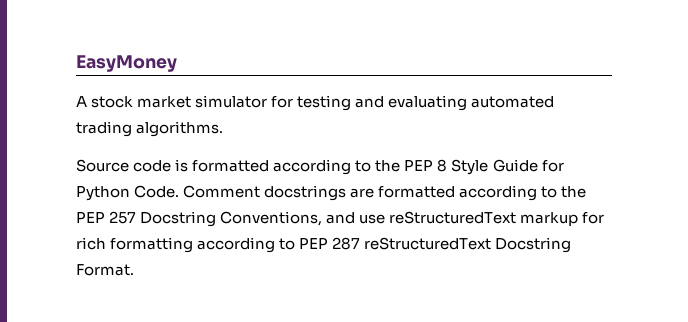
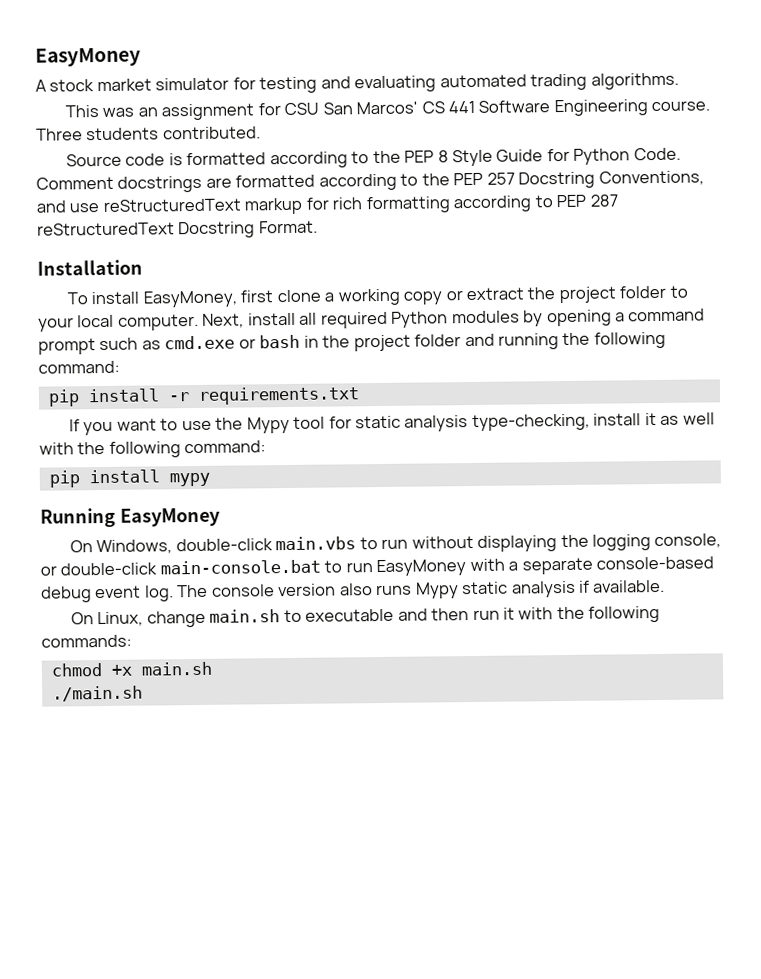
(224, 129) none -> [64,99,711,121] [36,126,261,141] // This was an assignment for CSU San Marcos' CS 441 Software Engineering course. Three students contributed.
(134, 270) none -> [37,259,143,276] [66,285,688,308] [38,308,706,332] [38,331,666,355] [38,360,120,374] [47,386,360,407] [68,412,715,436] [39,440,267,458] [48,469,210,488] [40,507,221,528] [69,533,722,555] [40,556,715,577] [41,579,666,603] [70,605,661,628] [41,634,132,648] [50,661,212,677] [51,685,143,702] // Installation // To install EasyMoney, first clone a working copy or extract the project folder to your local computer. Next, install all required Python modules by opening a command prompt such as cmd.exe or bash in the project folder and running the following command: // pip install -r requirements.txt // If you want to use the Mypy tool for static analysis type-checking, install it as well with the following command: // pip install mypy // Running EasyMoney // On Windows, double-click main.vbs to run without displaying the logging console, or double-click main-console.bat to run EasyMoney with a separate console-based debug event log. The console version also runs Mypy static analysis if available. // On Linux, change main.sh to executable and then run it with the following commands: // chmod +x main.sh // ./main.sh

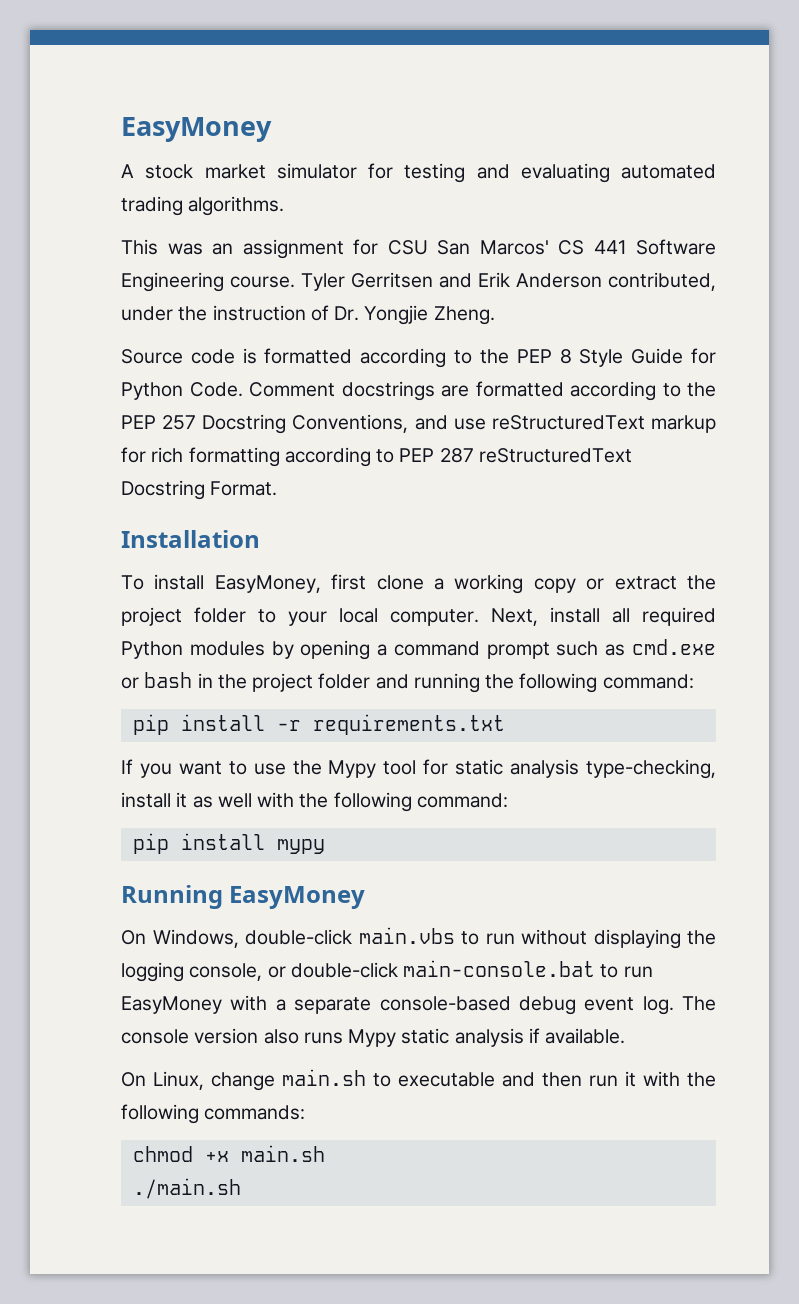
[36,126,261,141] Three students contributed. -> [301,272,716,291] [121,305,495,325] Tyler Gerritsen and Erik Anderson contributed, under the instruction of Dr. Yongjie Zheng.

